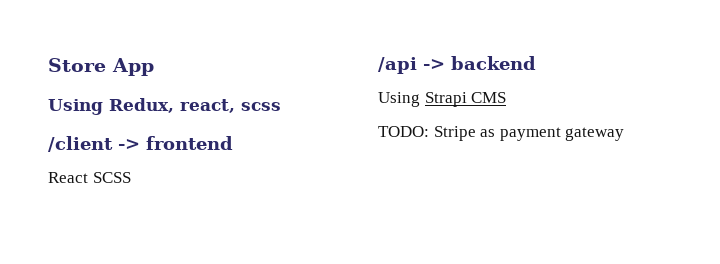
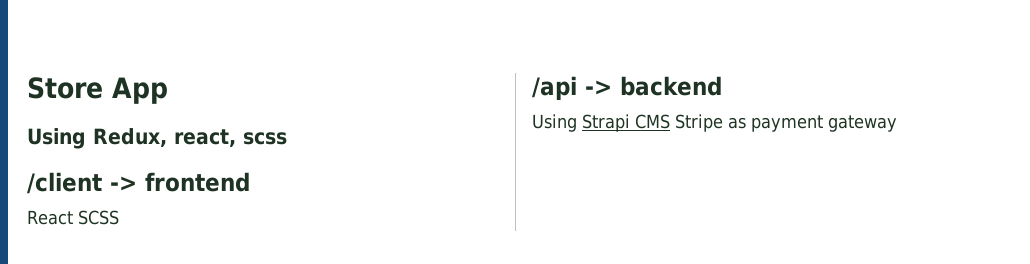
[378,126,429,137] // TODO: -> (670, 121) none

